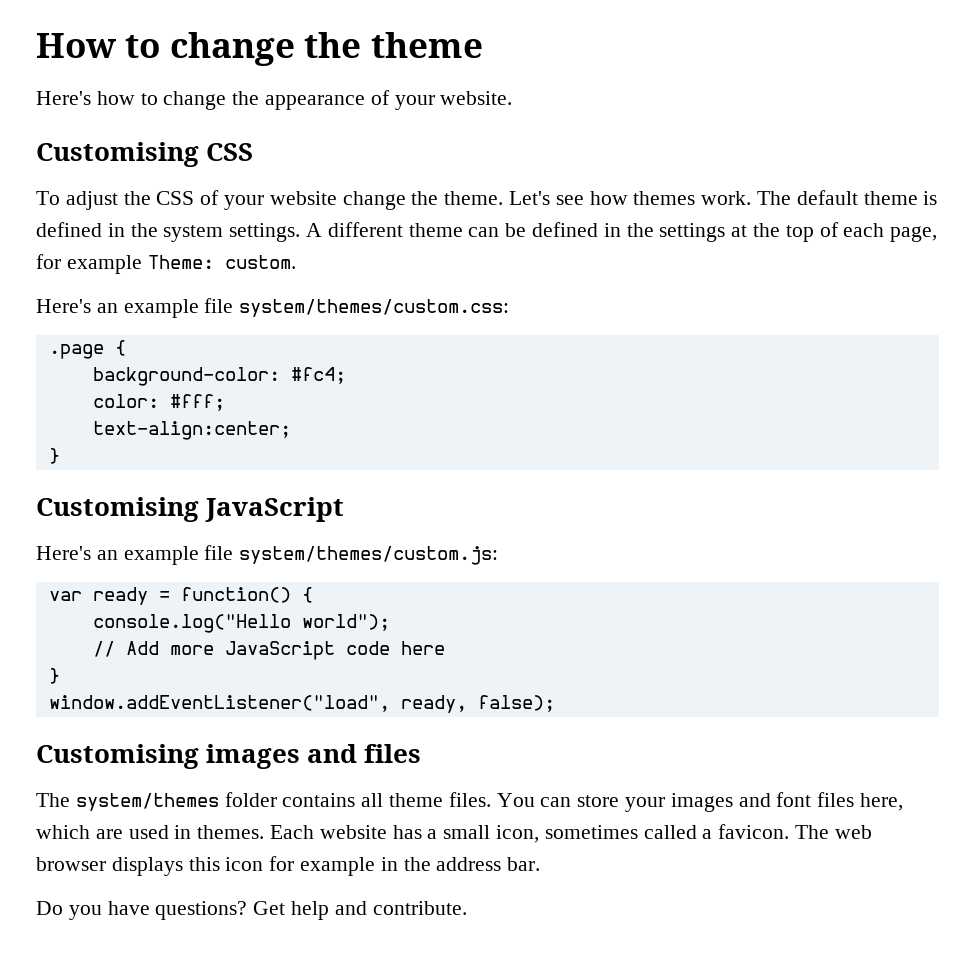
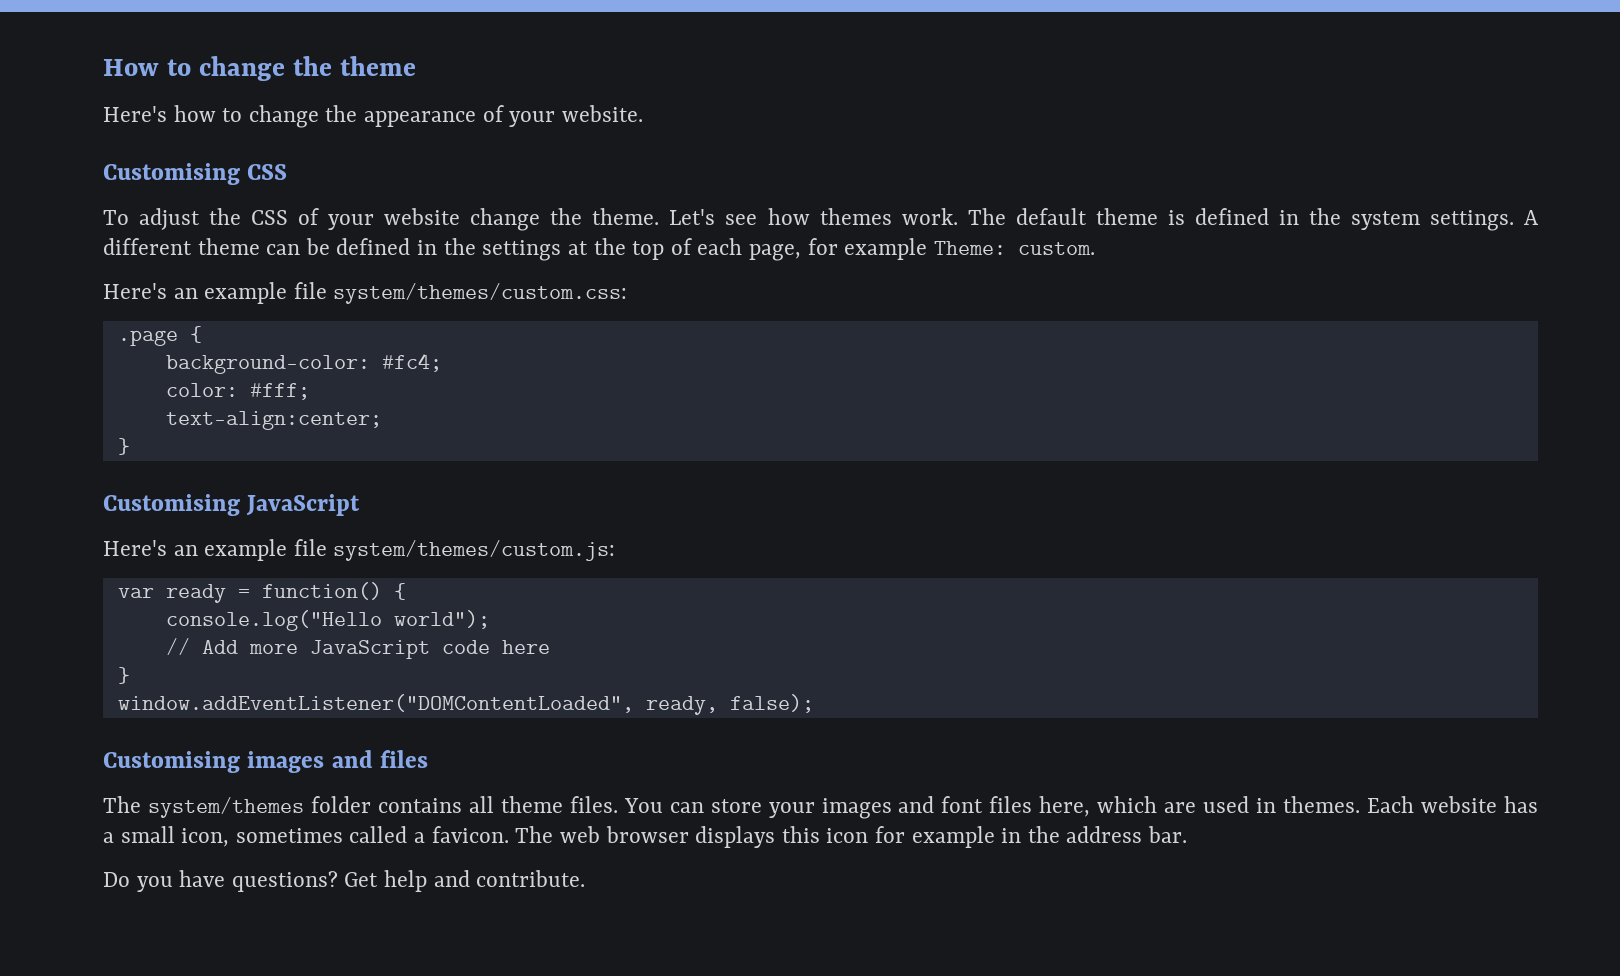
[48,695,390,712] window.addEventListener("load", -> [117,694,634,713] window.addEventListener("DOMContentLoaded",

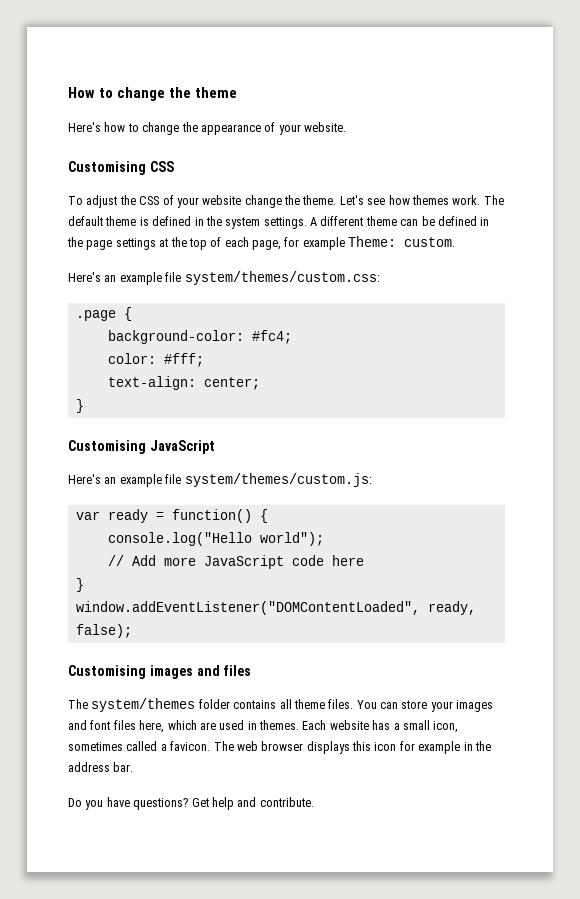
(476, 246) none -> [86,240,113,250] page
[165,411,382,430] text-align:center; -> [107,376,260,390] text-align: center;

